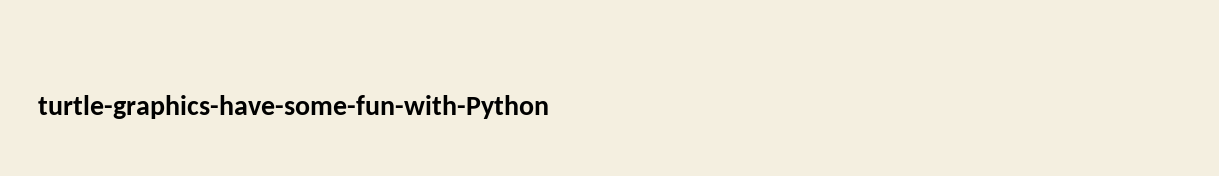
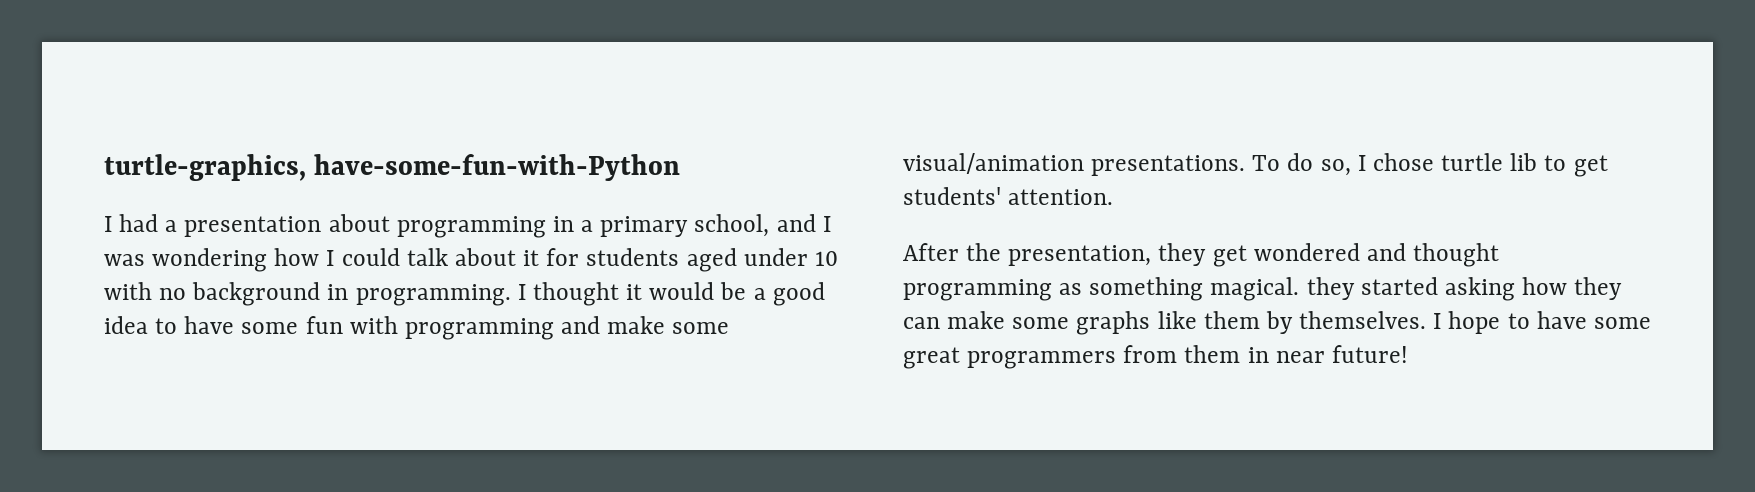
[38,95,549,119] turtle-graphics-have-some-fun-with-Python -> [104,154,681,181] [104,214,831,238] [104,248,838,272] [104,282,825,306] [104,316,730,340] [903,153,1608,177] [903,187,1114,205] [903,243,1500,267] [903,277,1623,301] [903,311,1651,335] [903,345,1408,369] turtle-graphics, have-some-fun-with-Python // I had a presentation about programming in a primary school, and I was wondering how I could talk about it for students aged under 10 with no background in programming. I thought it would be a good idea to have some fun with programming and make some visual/animation presentations. To do so, I chose turtle lib to get students' attention. // After the presentation, they get wondered and thought programming as something magical. they started asking how they can make some graphs like them by themselves. I hope to have some great programmers from them in near future!

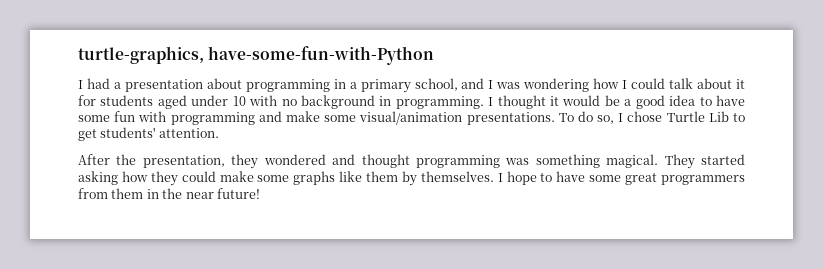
[1441,153,1538,171] turtle lib -> [666,111,729,122] Turtle Lib
[1212,245,1247,267] get -> (259, 161) none
[1059,283,1083,295] as -> [505,158,530,165] was
[1306,277,1355,300] they -> [664,154,695,169] They
[903,317,940,329] can -> [181,171,216,182] could
(1269, 355) none -> [162,188,183,199] the

